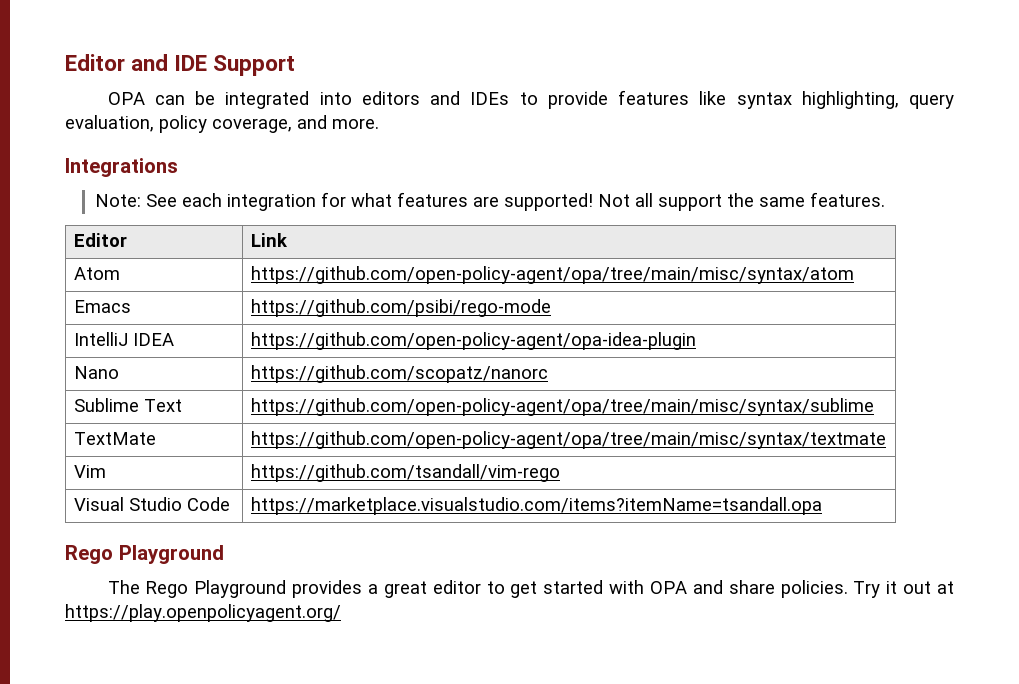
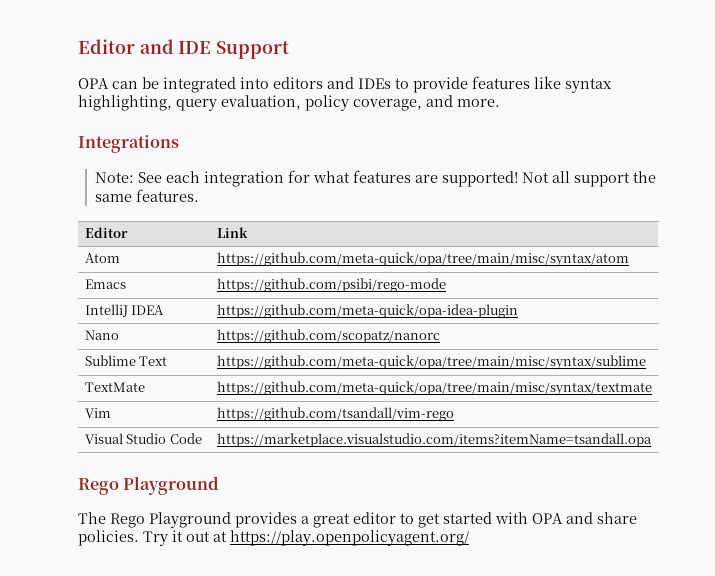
[250,266,854,284] https://github.com/open-policy-agent/opa/tree/main/misc/syntax/atom -> [216,252,629,267] https://github.com/meta-quick/opa/tree/main/misc/syntax/atom
[250,332,696,350] https://github.com/open-policy-agent/opa-idea-plugin -> [216,304,518,318] https://github.com/meta-quick/opa-idea-plugin
[250,398,874,416] https://github.com/open-policy-agent/opa/tree/main/misc/syntax/sublime -> [216,355,646,370] https://github.com/meta-quick/opa/tree/main/misc/syntax/sublime
[250,431,886,449] https://github.com/open-policy-agent/opa/tree/main/misc/syntax/textmate -> [216,381,652,396] https://github.com/meta-quick/opa/tree/main/misc/syntax/textmate

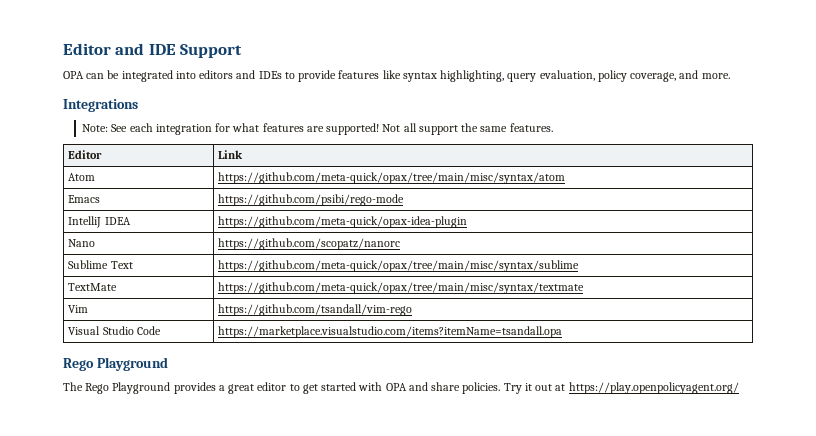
[216,252,629,267] https://github.com/meta-quick/opa/tree/main/misc/syntax/atom -> [218,172,566,184] https://github.com/meta-quick/opax/tree/main/misc/syntax/atom
[216,304,518,318] https://github.com/meta-quick/opa-idea-plugin -> [218,216,468,228] https://github.com/meta-quick/opax-idea-plugin
[216,355,646,370] https://github.com/meta-quick/opa/tree/main/misc/syntax/sublime -> [218,260,580,272] https://github.com/meta-quick/opax/tree/main/misc/syntax/sublime
[216,381,652,396] https://github.com/meta-quick/opa/tree/main/misc/syntax/textmate -> [218,282,585,294] https://github.com/meta-quick/opax/tree/main/misc/syntax/textmate

